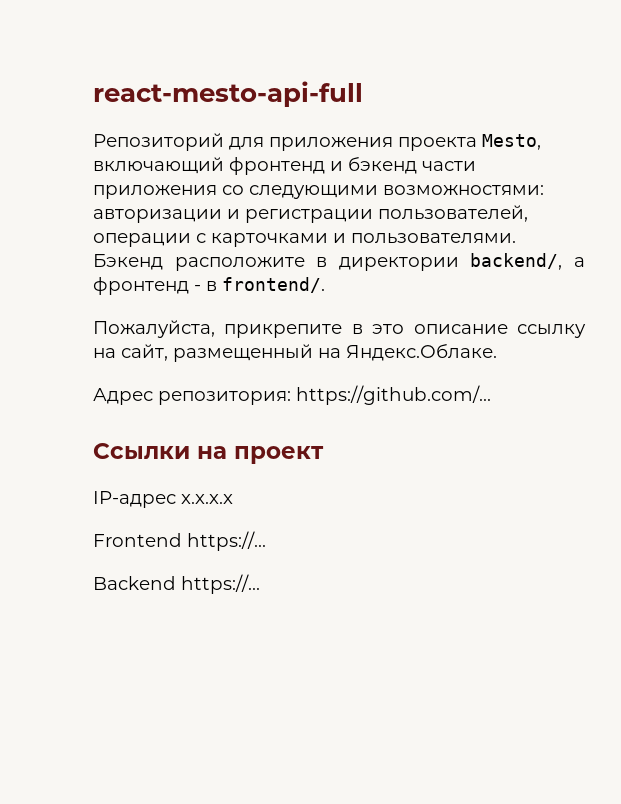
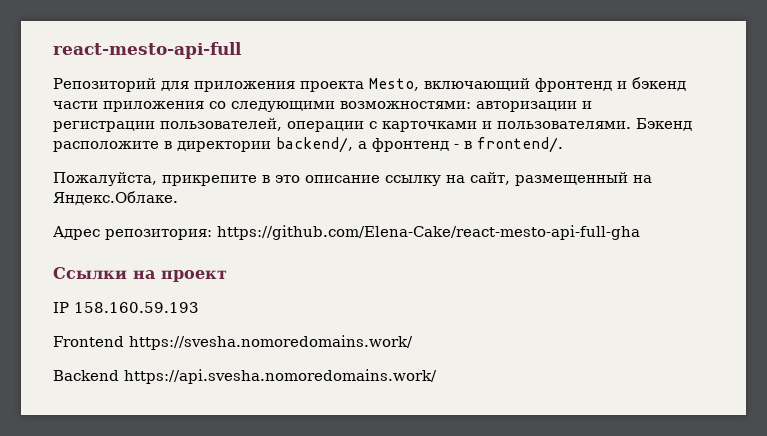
[296,385,491,405] https://github.com/... -> [217,225,640,240] https://github.com/Elena-Cake/react-mesto-api-full-gha
[93,491,233,508] IP-адрес x.x.x.x -> [53,302,199,313] IP 158.160.59.193
[187,531,266,551] https://... -> [129,335,413,350] https://svesha.nomoredomains.work/
[181,574,260,594] https://... -> [124,369,437,384] https://api.svesha.nomoredomains.work/

